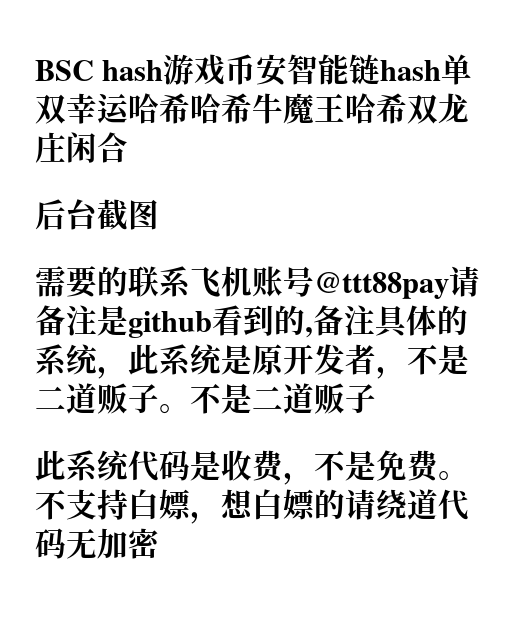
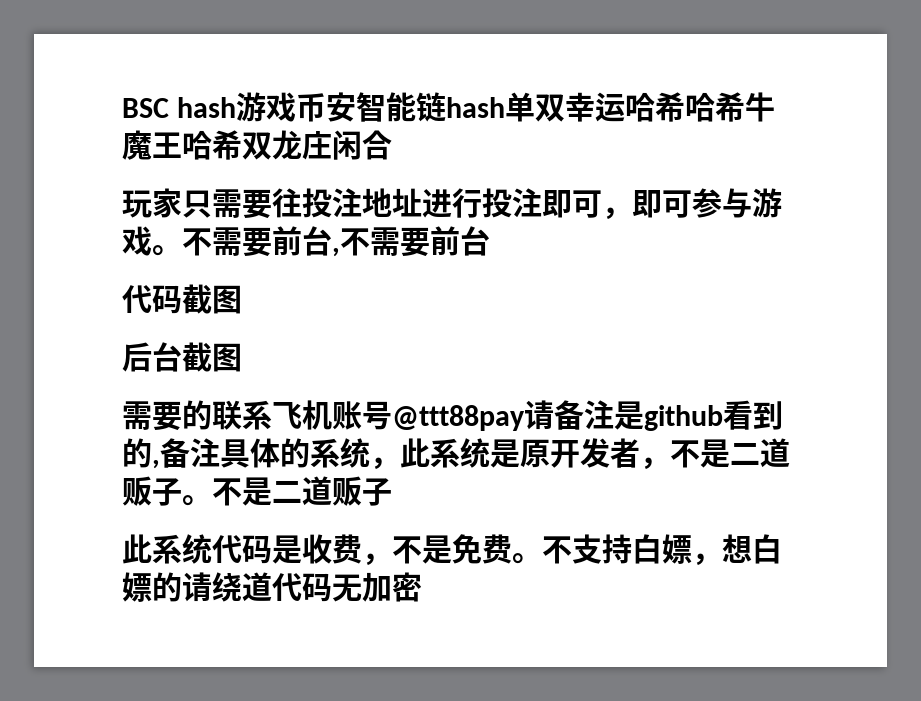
(128, 147) none -> [122,188,782,220] [122,226,490,257] [122,284,242,314] // 玩家只需要往投注地址进行投注即可，即可参与游戏。不需要前台,不需要前台 // 代码截图

